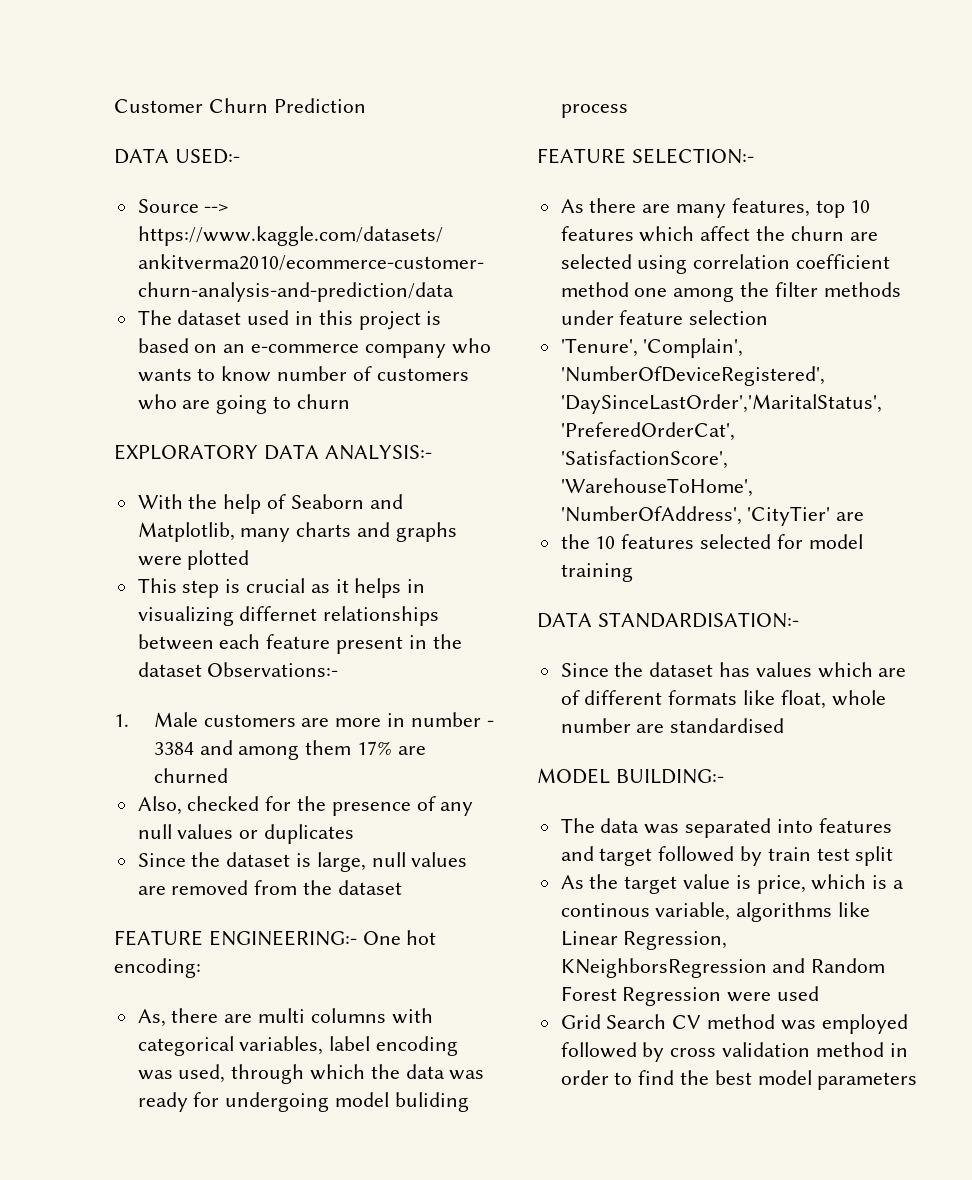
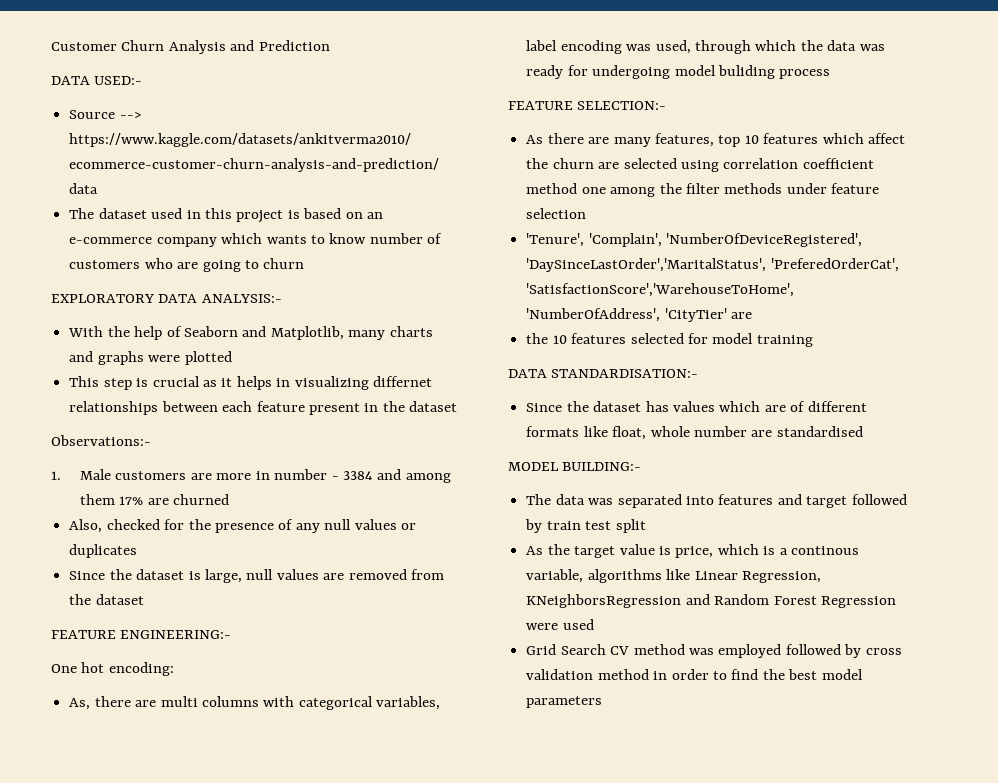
(268, 105) none -> [168,40,255,54] Analysis and
[451,338,491,354] who -> [221,233,263,244] which
(202, 669) none -> (458, 406) //
(357, 938) none -> (232, 634) //

